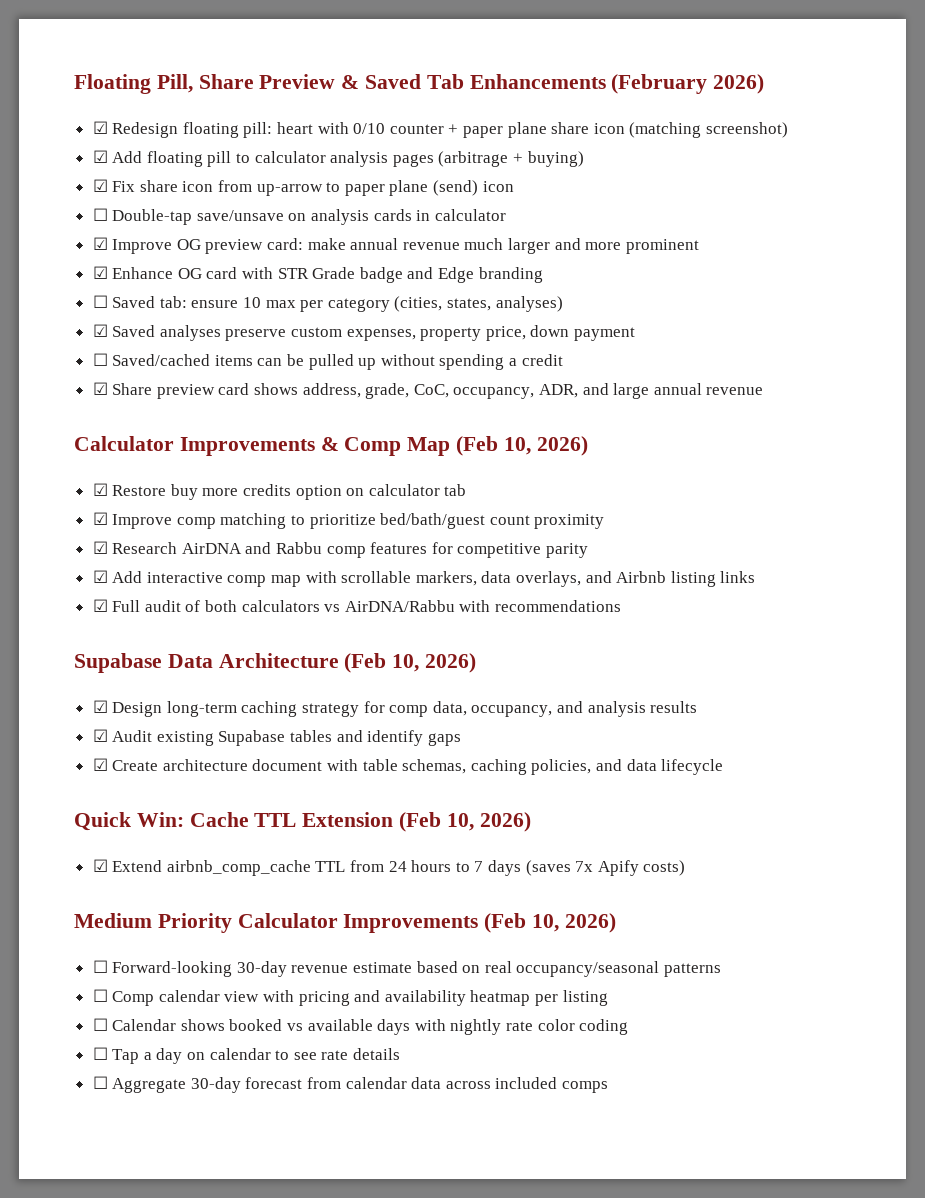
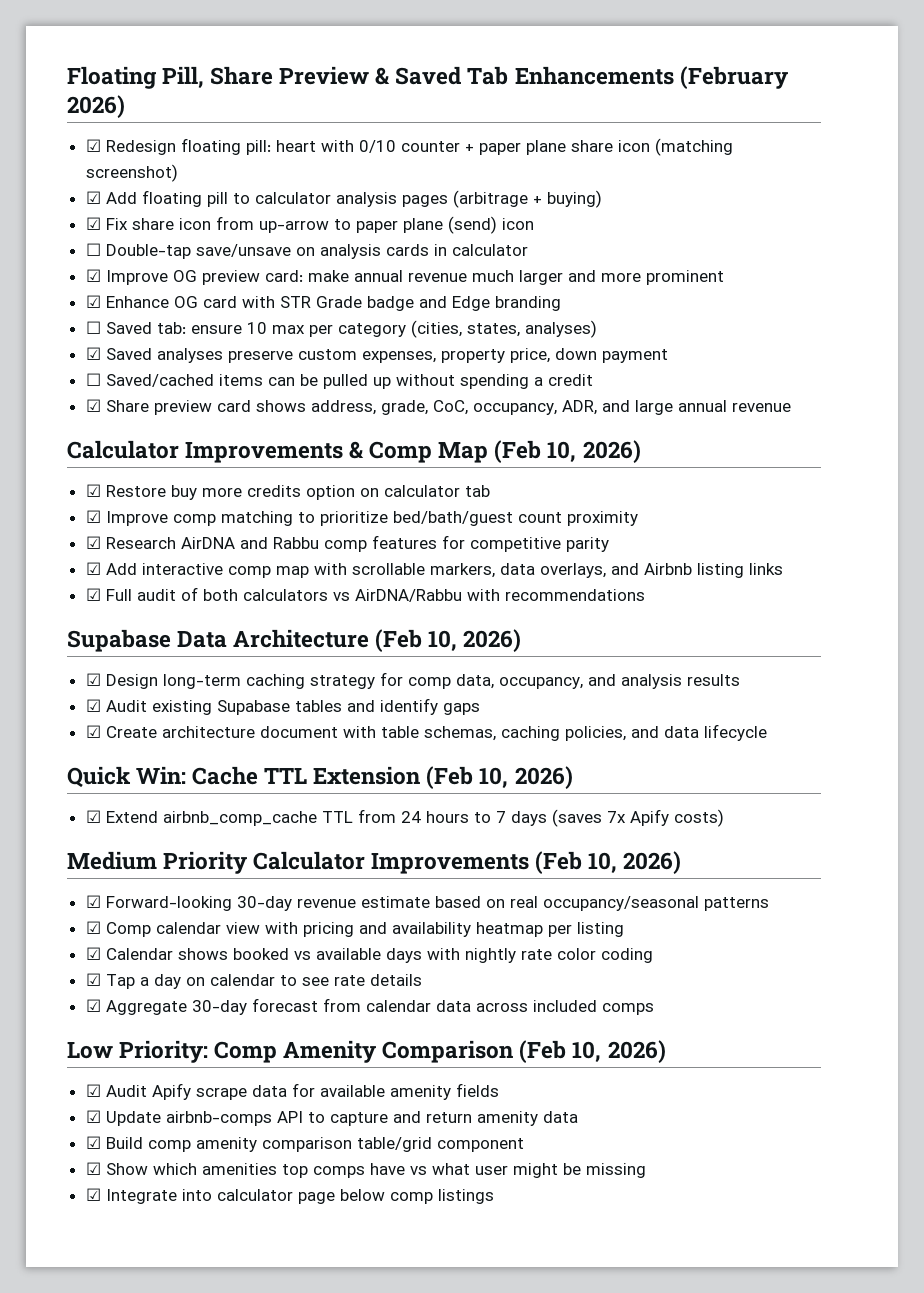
[92,960,108,973] ☐ -> [85,895,101,908] ☑
[92,989,108,1002] ☐ -> [85,921,101,934] ☑
[92,1018,108,1031] ☐ -> [85,947,101,960] ☑
[92,1047,108,1060] ☐ -> [85,973,101,986] ☑
[92,1076,108,1089] ☐ -> [85,999,101,1012] ☑
(609, 1087) none -> [67,1040,666,1063] [85,1083,499,1100] [85,1110,578,1126] [85,1136,524,1152] [85,1162,646,1178] [85,1188,494,1204] // Low Priority: Comp Amenity Comparison (Feb 10, 2026) // ☑ Audit Apify scrape data for available amenity fields // ☑ Update airbnb-comps API to capture and return amenity data // ☑ Build comp amenity comparison table/grid component // ☑ Show which amenities top comps have vs what user might be missing // ☑ Integrate into calculator page below comp listings

